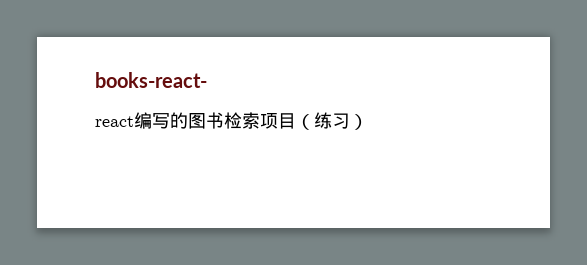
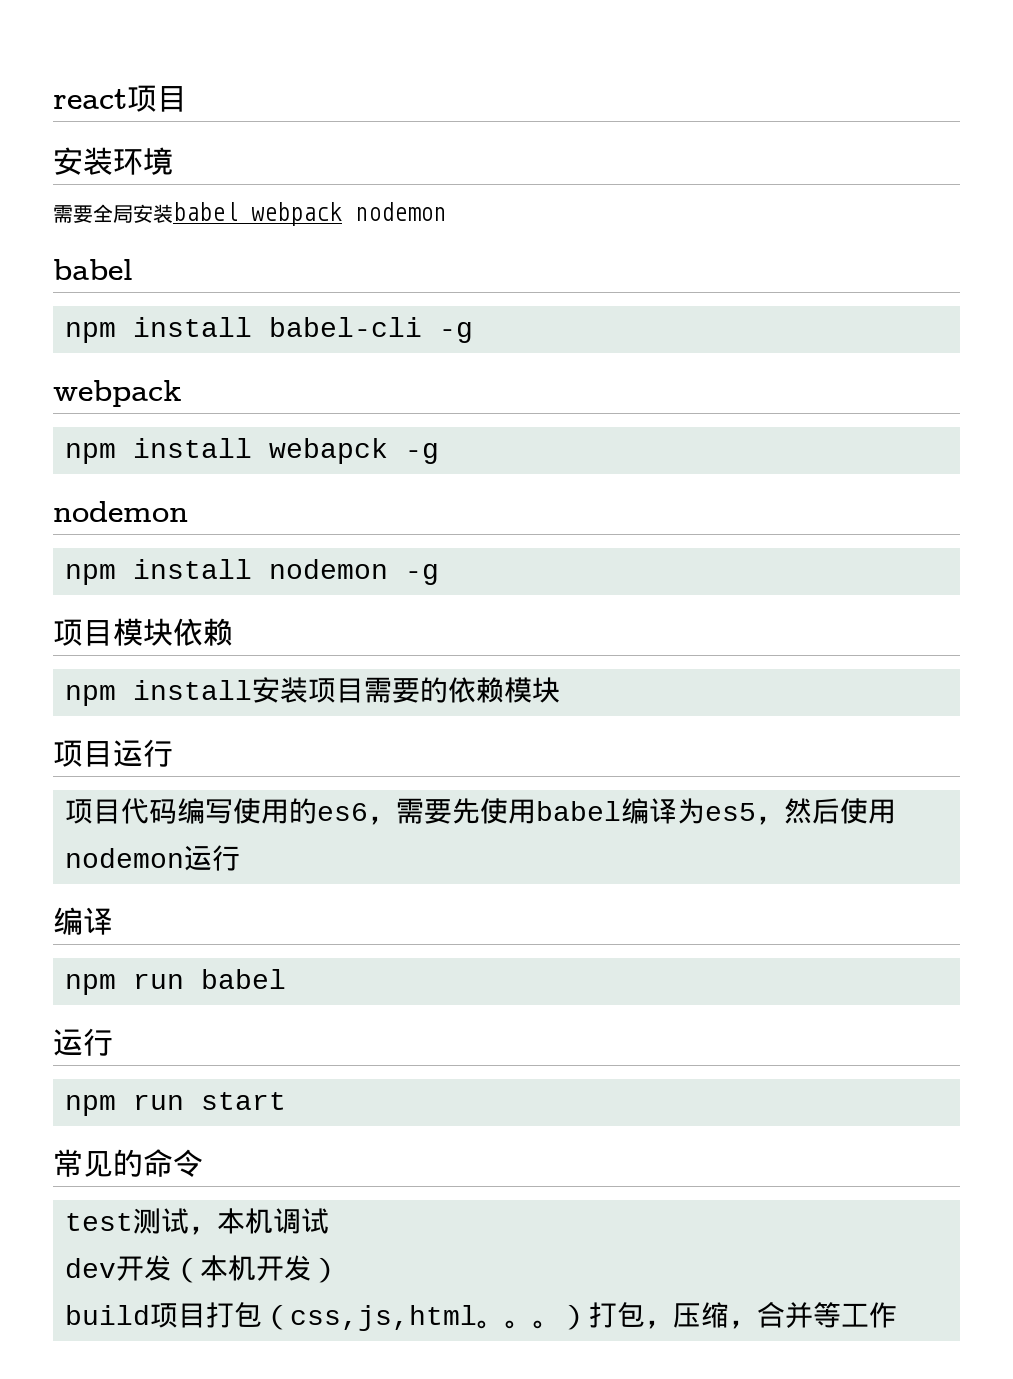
[95,72,207,88] [95,112,368,130] books-react- // react编写的图书检索项目（练习） -> [53,85,187,112] [53,147,173,175] [53,202,446,226] [53,259,133,280] [65,317,473,343] [53,380,181,407] [65,438,439,464] [53,501,188,522] [65,559,439,585] [53,618,233,646] [65,677,560,706] [53,739,173,767] [65,798,896,825] [65,845,240,871] [53,907,113,935] [65,969,286,995] [53,1028,113,1056] [65,1092,286,1116] [53,1149,203,1177] [65,1208,329,1235] [65,1255,340,1283] [65,1302,897,1331] react项目 // 安装环境 // 需要全局安装babel webpack nodemon // babel // npm install babel-cli -g // webpack // npm install webapck -g // nodemon // npm install nodemon -g // 项目模块依赖 // npm install安装项目需要的依赖模块 // 项目运行 // 项目代码编写使用的es6，需要先使用babel编译为es5，然后使用nodemon运行 // 编译 // npm run babel // 运行 // npm run start // 常见的命令 // test测试，本机调试 // dev开发（本机开发） // build项目打包（css,js,html。。。）打包，压缩，合并等工作

